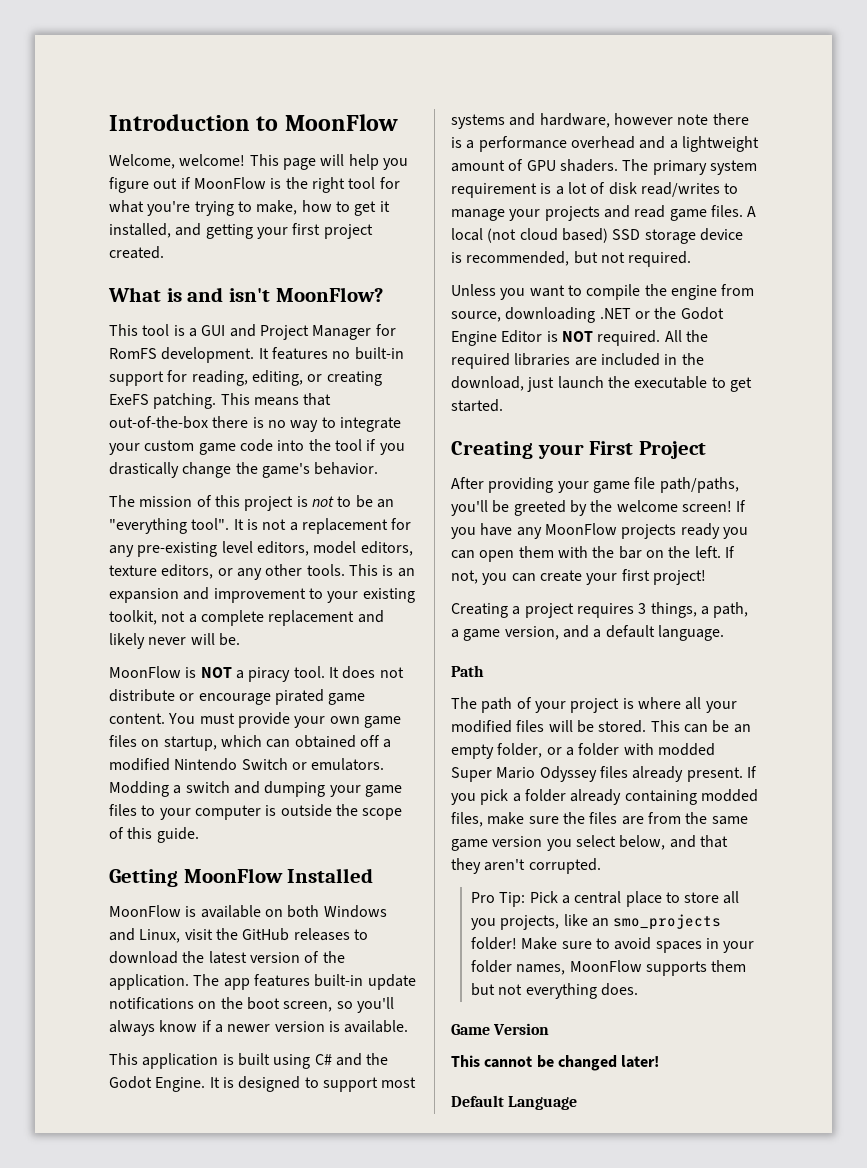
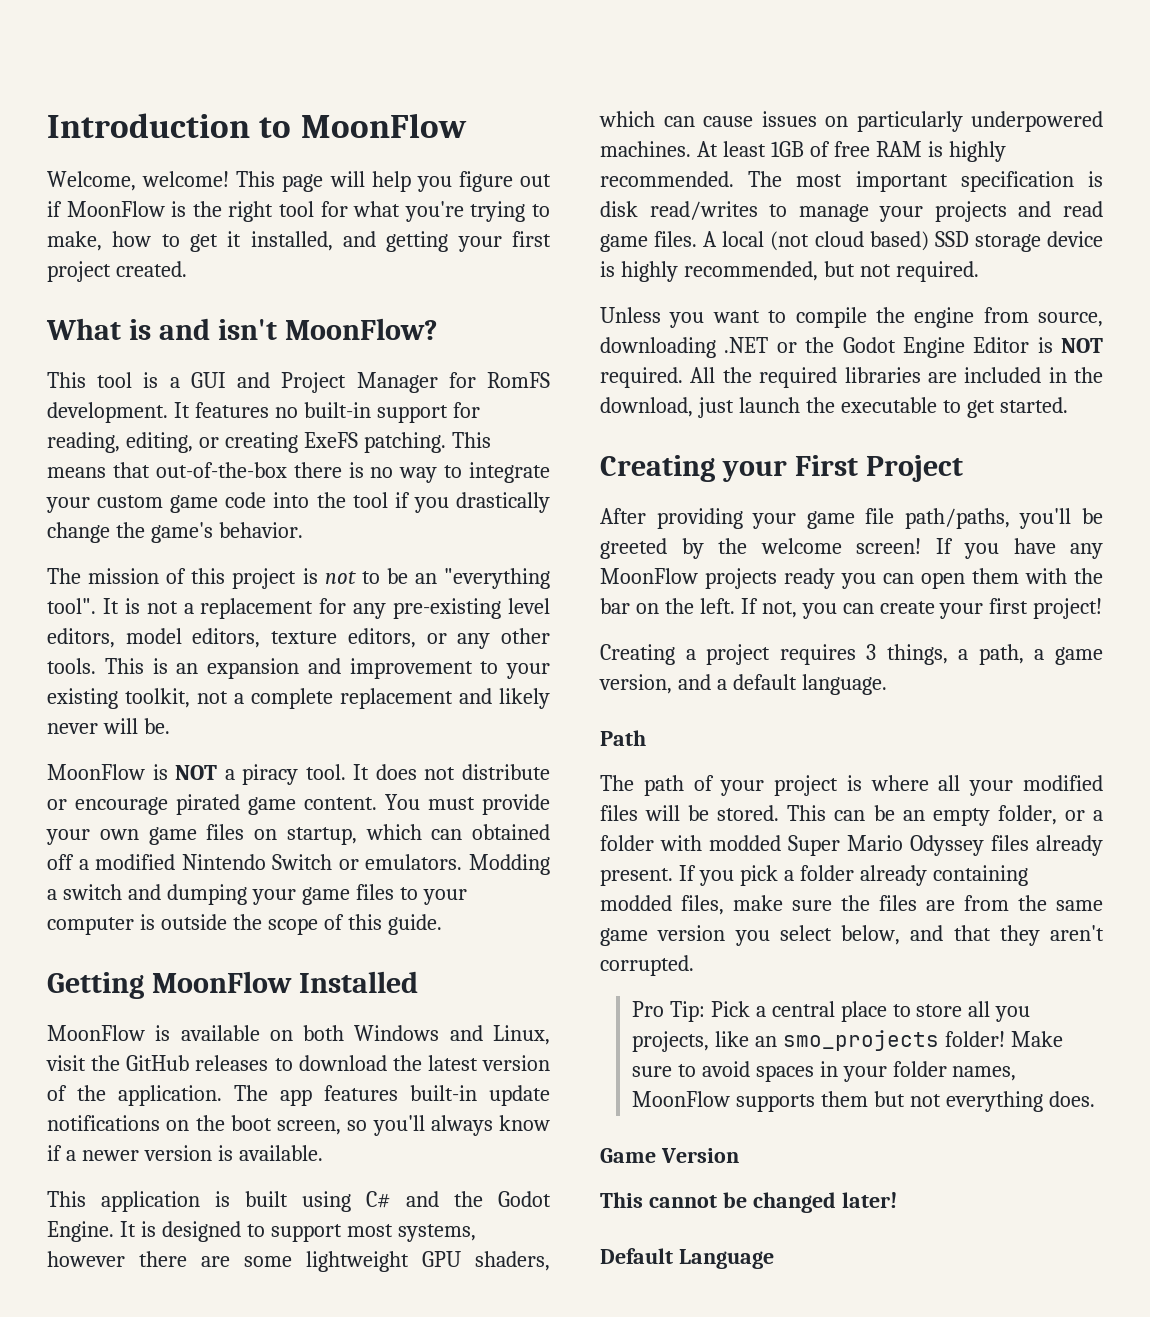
[451,113,749,129] [451,136,759,152] [451,159,757,175] [451,182,606,198] systems and hardware, however note there is a performance overhead and a lightweight amount of GPU shaders. The primary system requirement is a lot of -> [397,1224,476,1242] [47,1251,550,1272] [599,111,1103,132] [600,141,1006,162] [600,171,1103,192] systems, however there are some lightweight GPU shaders, which can cause issues on particularly underpowered machines. At least 1GB of free RAM is highly recommended. The most important specification is
(462, 257) none -> [620,261,678,282] highly

